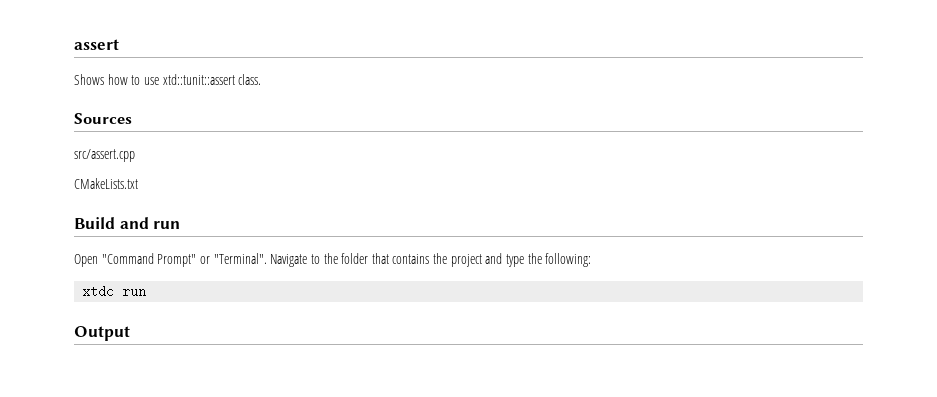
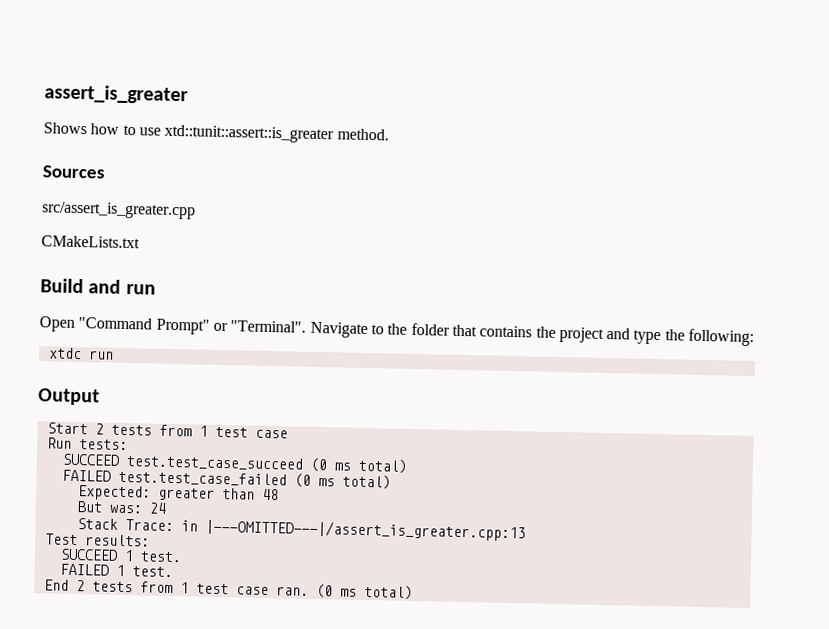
[74,39,119,50] assert -> [44,84,188,105] assert_is_greater
[162,74,262,85] xtd::tunit::assert class. -> [164,124,389,144] xtd::tunit::assert::is_greater method.
[74,149,135,162] src/assert.cpp -> [41,201,196,220] src/assert_is_greater.cpp
(130, 333) none -> [46,422,288,439] [46,437,128,451] [61,453,407,474] [61,469,391,490] [77,485,279,501] [76,501,167,514] [76,518,526,542] [44,533,150,547] [59,548,182,563] [59,563,173,578] [43,579,413,601] // Start 2 tests from 1 test case // Run tests: // SUCCEED test.test_case_succeed (0 ms total) // FAILED test.test_case_failed (0 ms total) // Expected: greater than 48 // But was: 24 // Stack Trace: in |---OMITTED---|/assert_is_greater.cpp:13 // Test results: // SUCCEED 1 test. // FAILED 1 test. // End 2 tests from 1 test case ran. (0 ms total)

